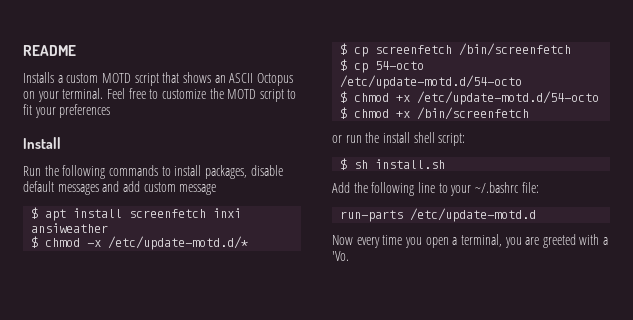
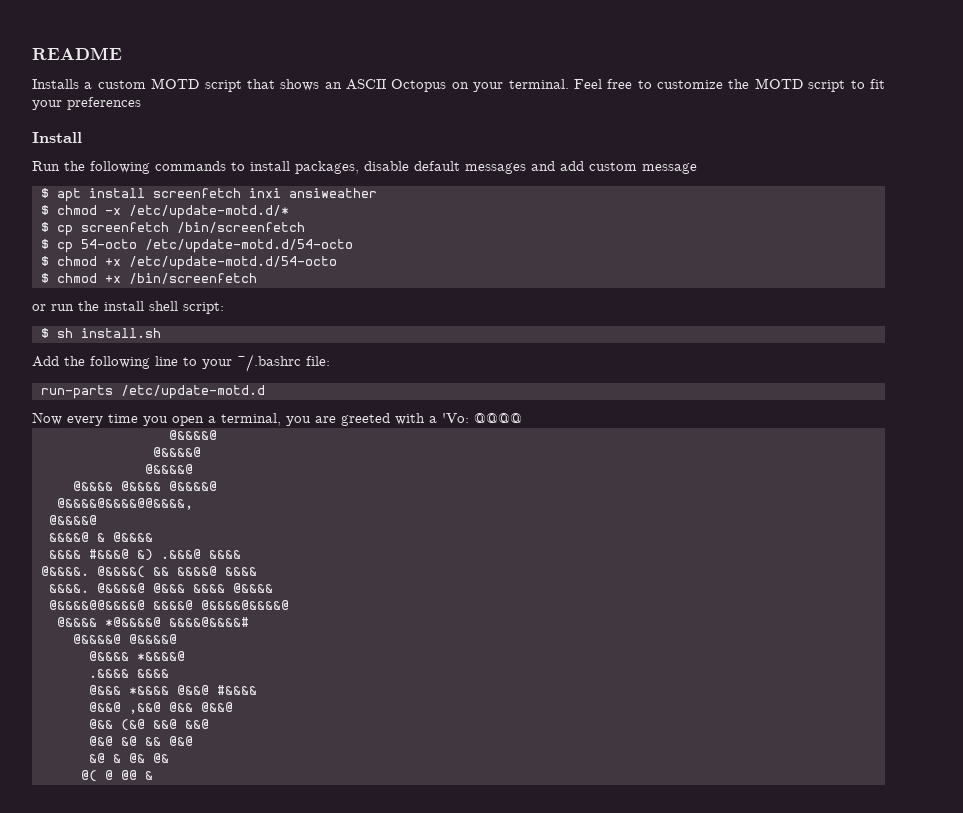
[332,251,349,261] 'Vo. -> [442,413,522,423] [168,430,217,440] [152,447,201,457] [144,464,193,474] [72,481,217,491] [56,498,193,510] [48,515,97,525] [48,532,153,542] [48,549,241,561] [40,566,257,578] [48,583,273,593] [48,600,289,610] [56,617,249,627] [72,634,177,644] [88,651,185,661] [88,669,169,678] [88,685,257,695] [88,702,233,714] [88,719,209,731] [88,736,193,746] [88,753,169,763] [80,770,153,782] 'Vo: @@@@ // @&&&&@ // @&&&&@ // @&&&&@ // @&&&& @&&&& @&&&&@ // @&&&&@&&&&@@&&&&, // @&&&&@ // &&&&@ & @&&&& // &&&& #&&&@ &) .&&&@ &&&& // @&&&&. @&&&&( && &&&&@ &&&& // &&&&. @&&&&@ @&&& &&&& @&&&& // @&&&&@@&&&&@ &&&&@ @&&&&@&&&&@ // @&&&& *@&&&&@ &&&&@&&&&# // @&&&&@ @&&&&@ // @&&&& *&&&&@ // .&&&& &&&& // @&&& *&&&& @&&@ #&&&& // @&&@ ,&&@ @&& @&&@ // @&& (&@ &&@ &&@ // @&@ &@ && @&@ // &@ & @& @& // @( @ @@ &

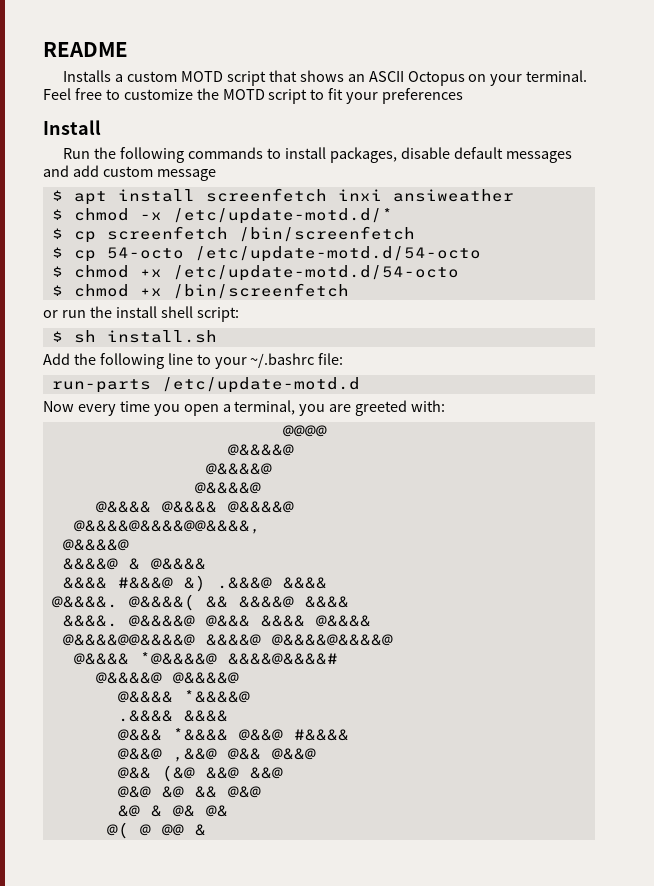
[395,413,469,425] with a 'Vo: -> [411,400,446,412] with: //

